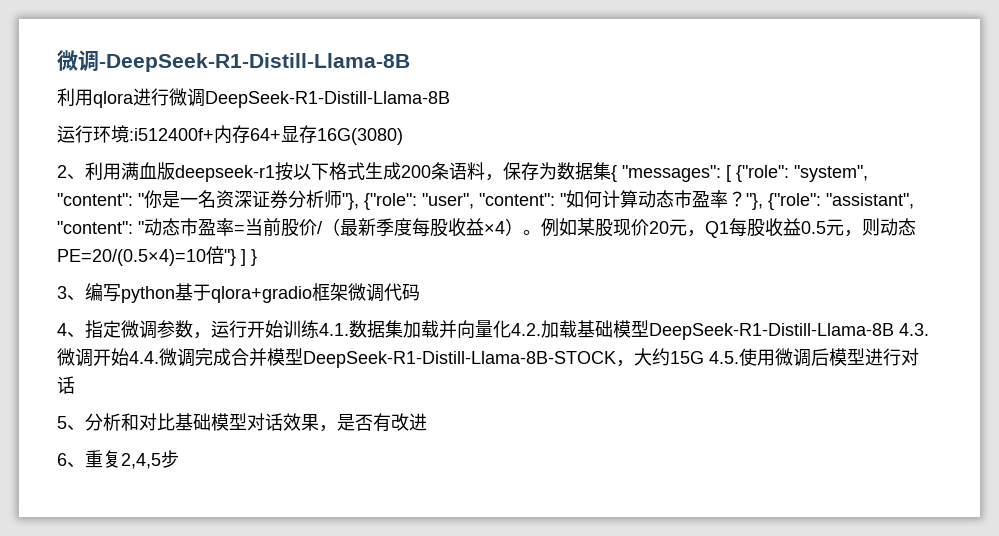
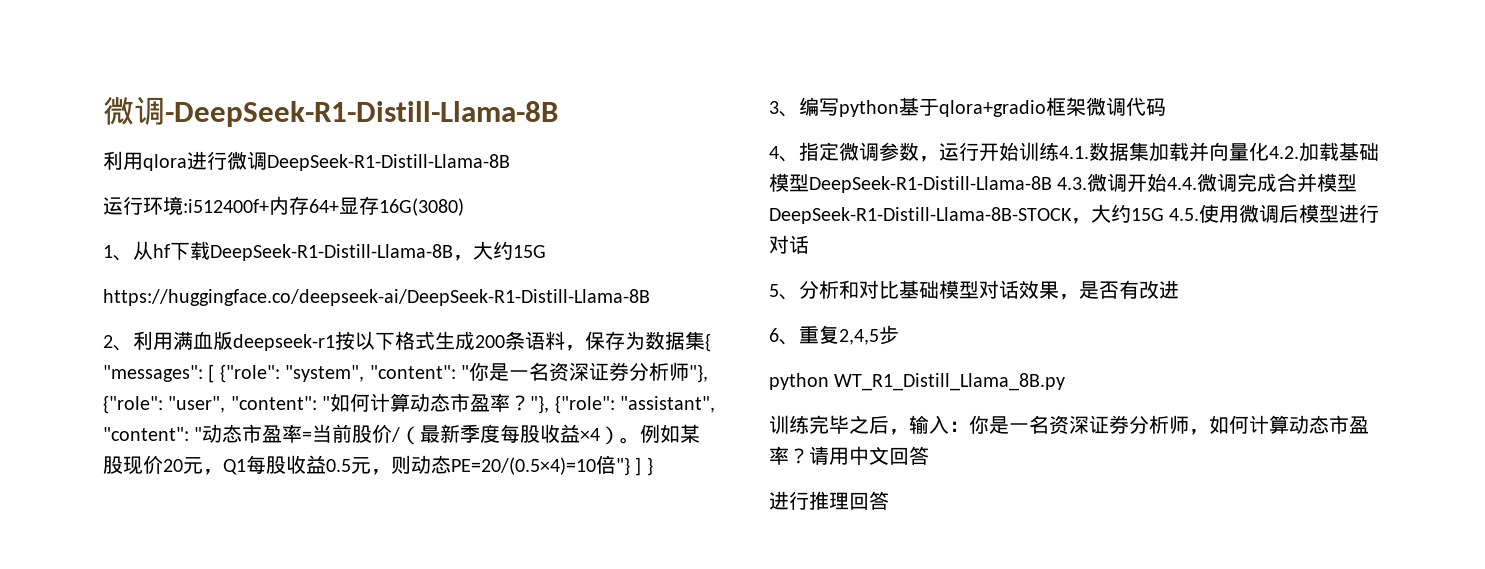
(403, 136) none -> [103,241,546,261] [103,289,650,306] // 1、从hf下载DeepSeek-R1-Distill-Llama-8B，大约15G // https://huggingface.co/deepseek-ai/DeepSeek-R1-Distill-Llama-8B
(179, 459) none -> [769,373,1066,391] [769,415,1369,435] [769,446,929,465] [769,491,889,510] // python WT_R1_Distill_Llama_8B.py // 训练完毕之后，输入：你是一名资深证券分析师，如何计算动态市盈率？请用中文回答 // 进行推理回答

